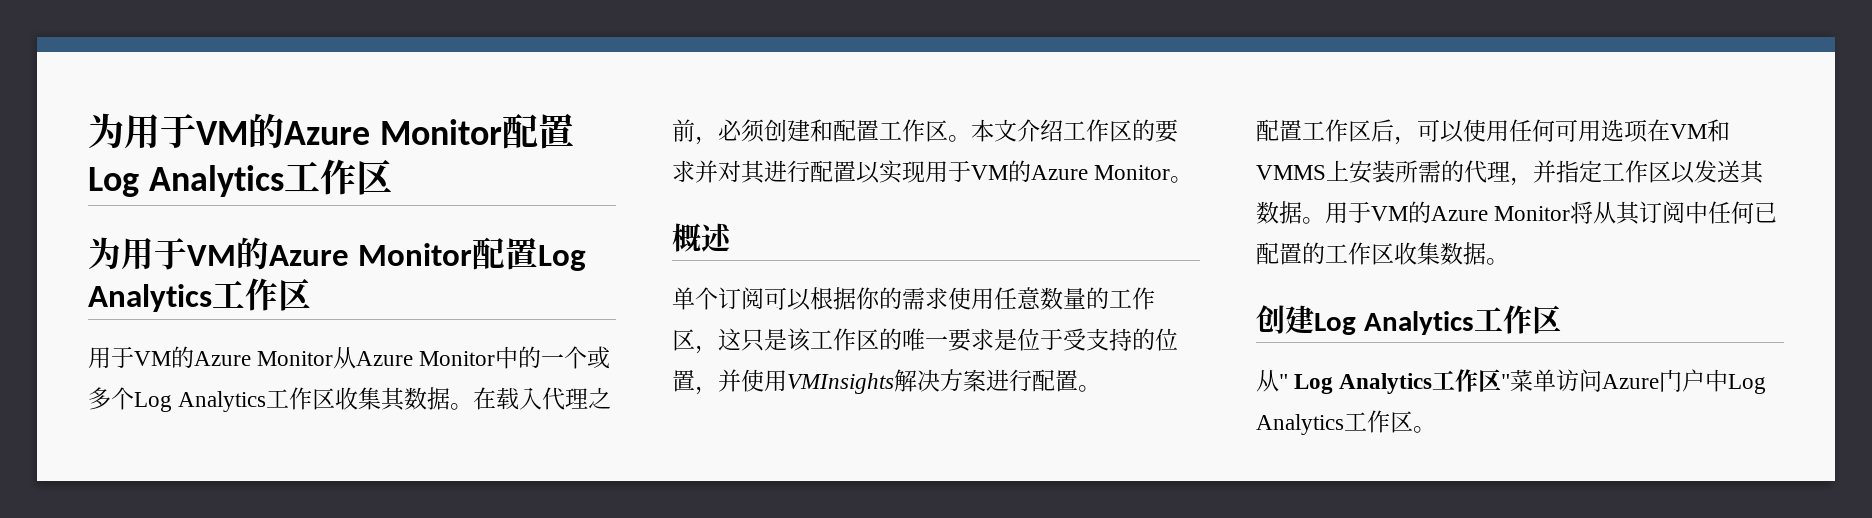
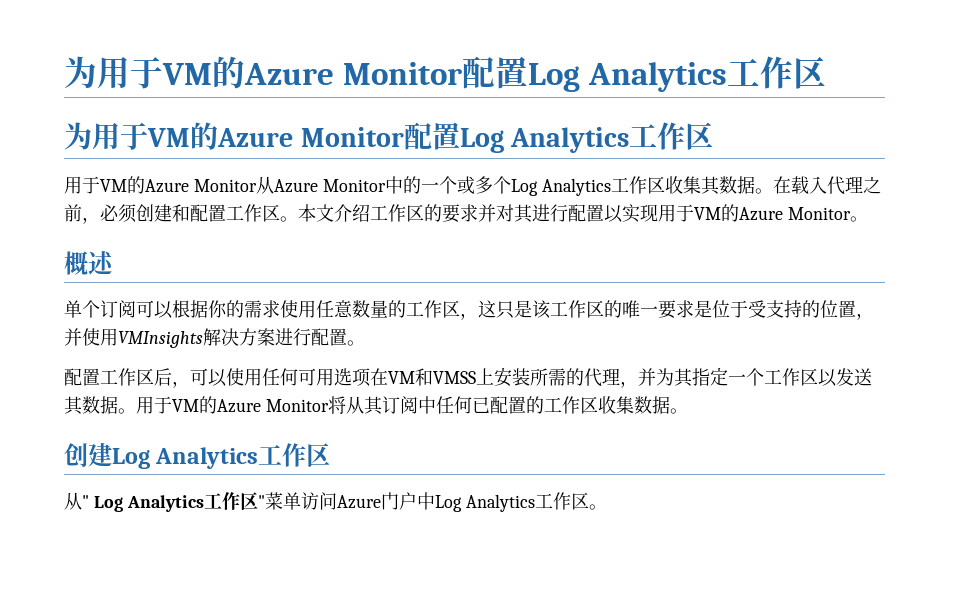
[1256,165,1326,180] VMMS -> [433,371,476,384] VMSS
[1556,160,1602,183] 指定 -> [656,367,764,387] 为其指定一个

